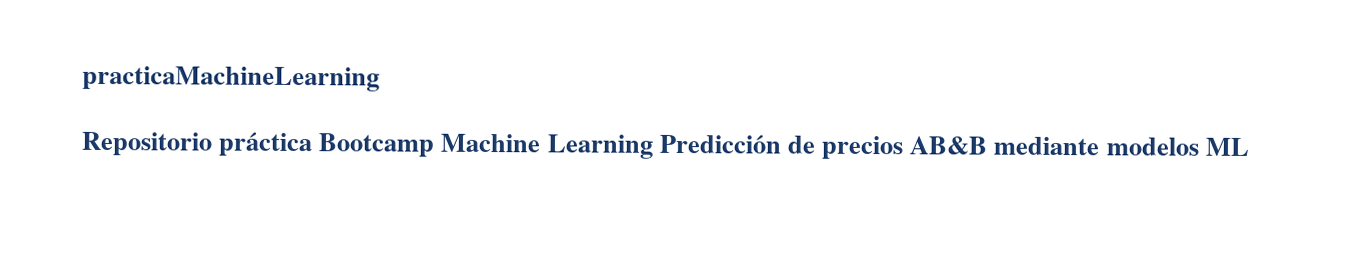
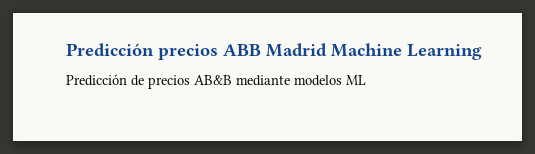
[82,65,380,92] [81,131,435,158] practicaMachineLearning // Repositorio práctica Bootcamp -> [66,43,327,60] Predicción precios ABB Madrid
(653, 146) none -> (482, 52) //

